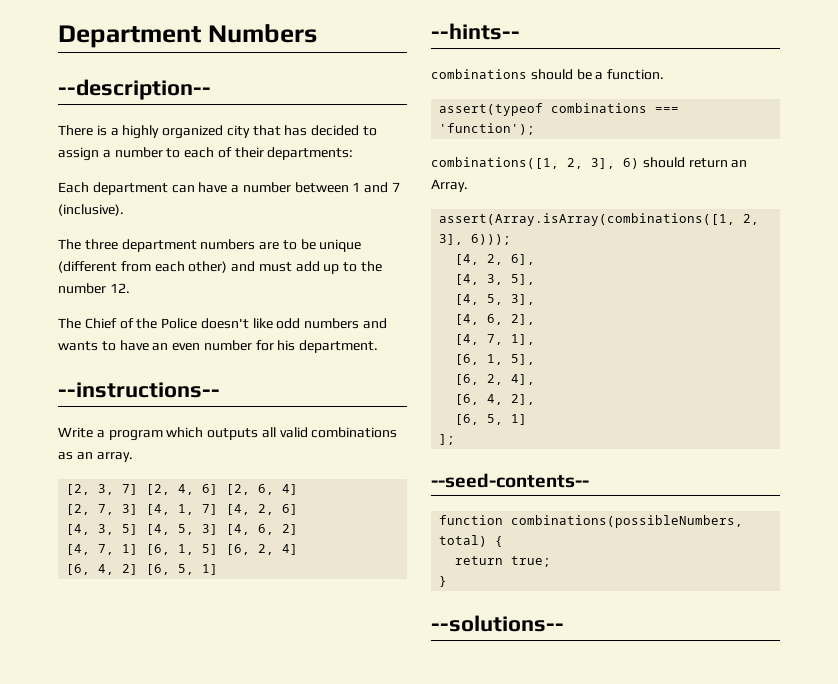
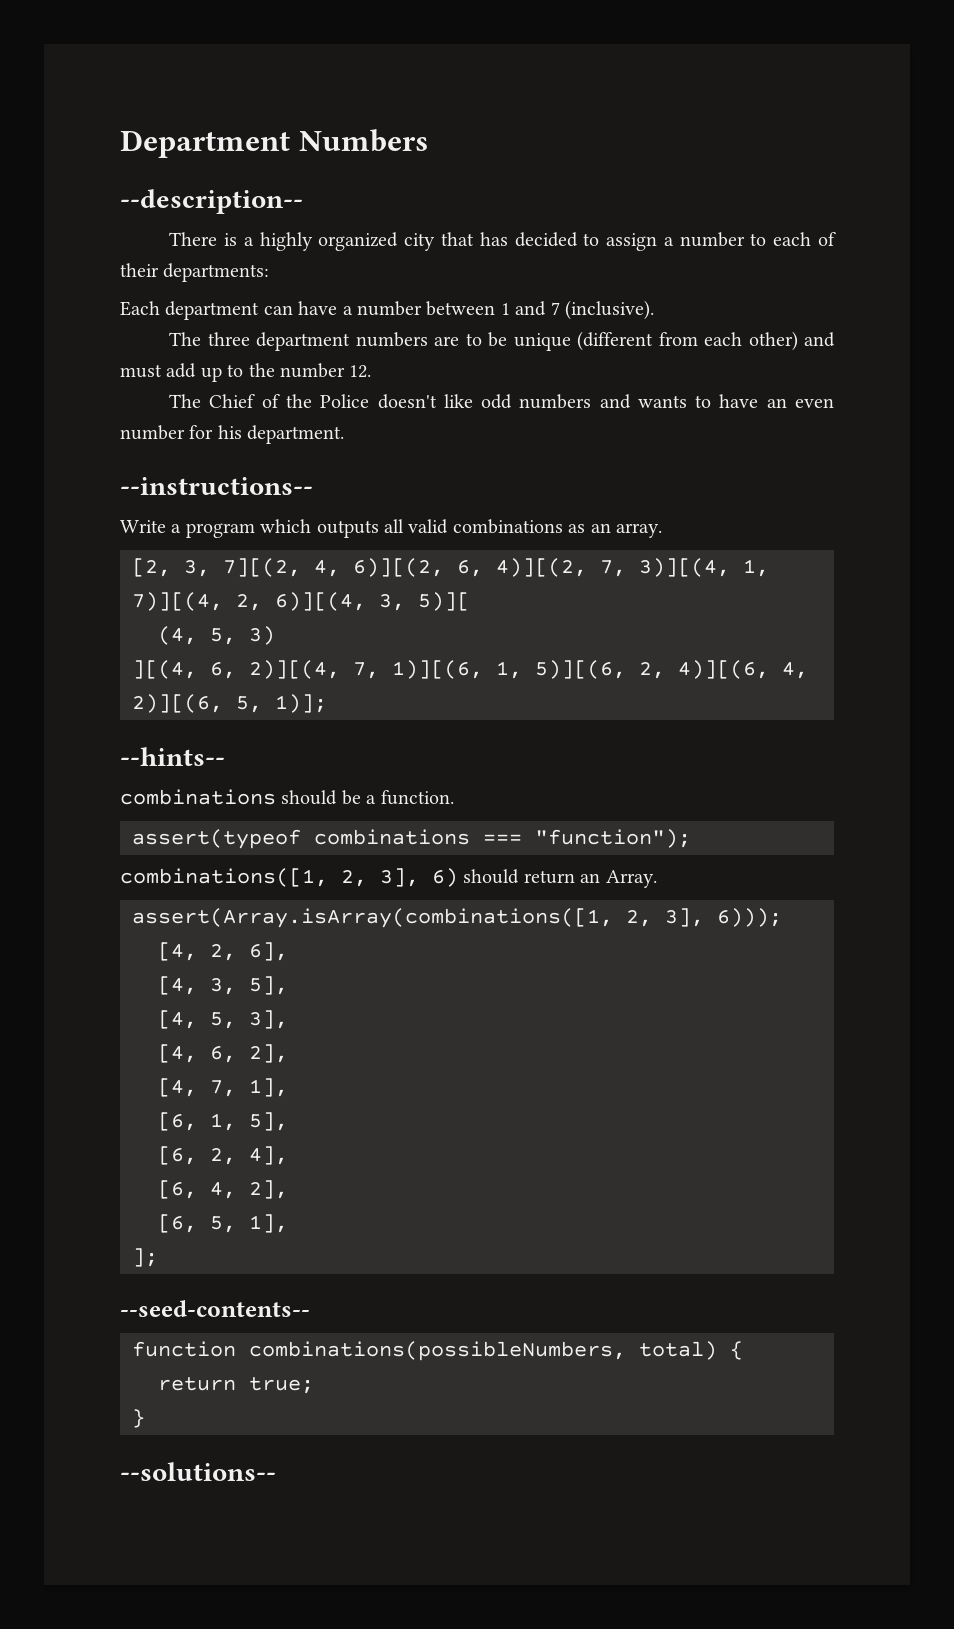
[122,484,299,495] [66,504,299,515] [66,524,299,535] [66,544,299,555] [66,564,219,575] 7] [2, 4, 6] [2, 6, 4] // [2, 7, 3] [4, 1, 7] [4, 2, 6] // [4, 3, 5] [4, 5, 3] [4, 6, 2] // [4, 7, 1] [6, 1, 5] [6, 2, 4] // [6, 4, 2] [6, 5, 1] -> [223,558,769,577] [132,592,470,611] [158,626,275,645] [132,660,808,679] [132,694,327,713] 7][(2, 4, 6)][(2, 6, 4)][(2, 7, 3)][(4, 1, 7)][(4, 2, 6)][(4, 3, 5)][ // (4, 5, 3) // ][(4, 6, 2)][(4, 7, 1)][(6, 1, 5)][(6, 2, 4)][(6, 4, 2)][(6, 5, 1)];
[439,123,536,135] 'function'); -> [535,829,691,848] "function");
[511,414,528,425] 1] -> [249,1214,288,1233] 1],

